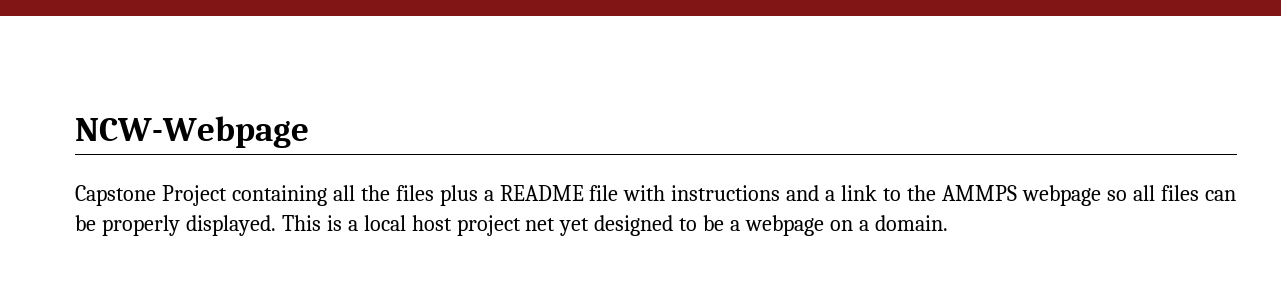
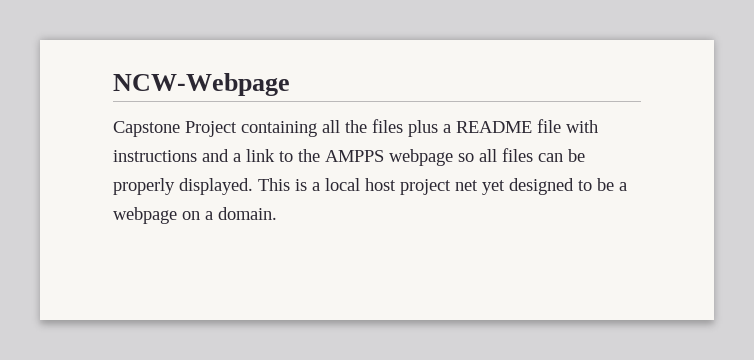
[941,185,1017,201] AMMPS -> [325,150,384,162] AMPPS

